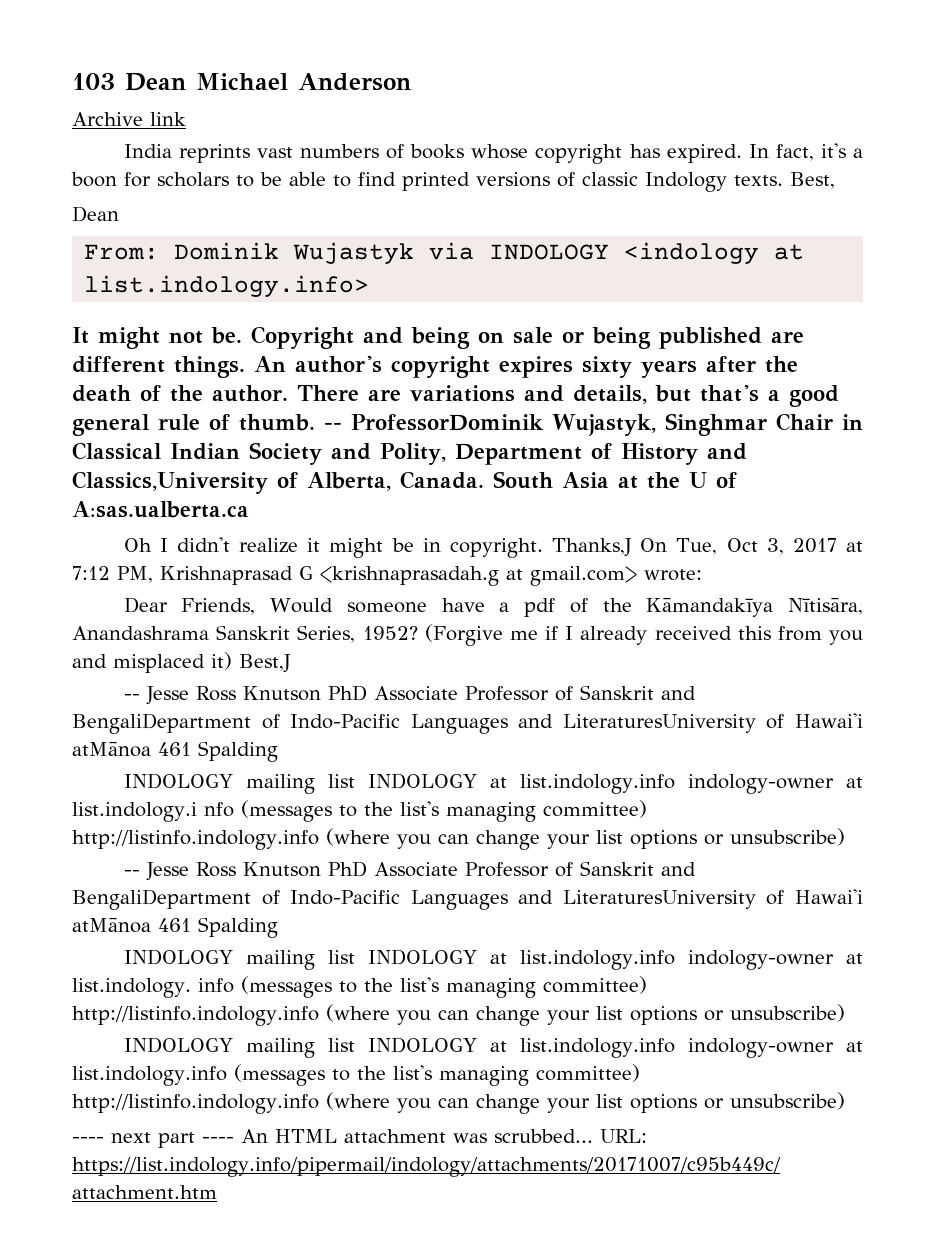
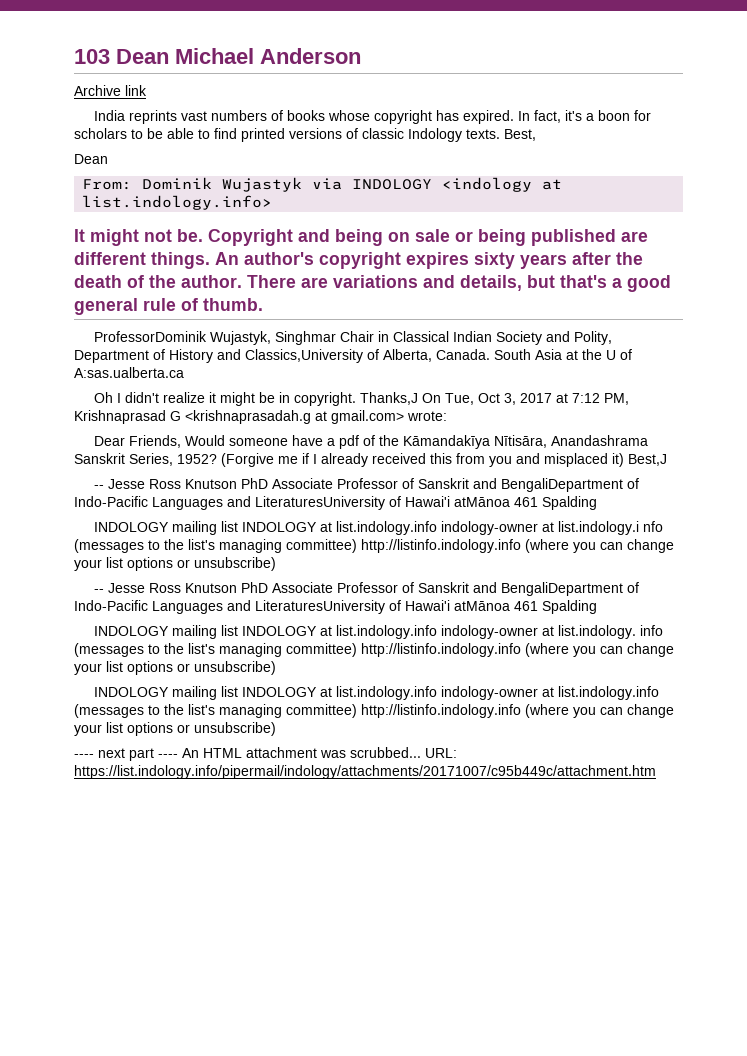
[324,423,342,430] -- -> (263, 304) //

